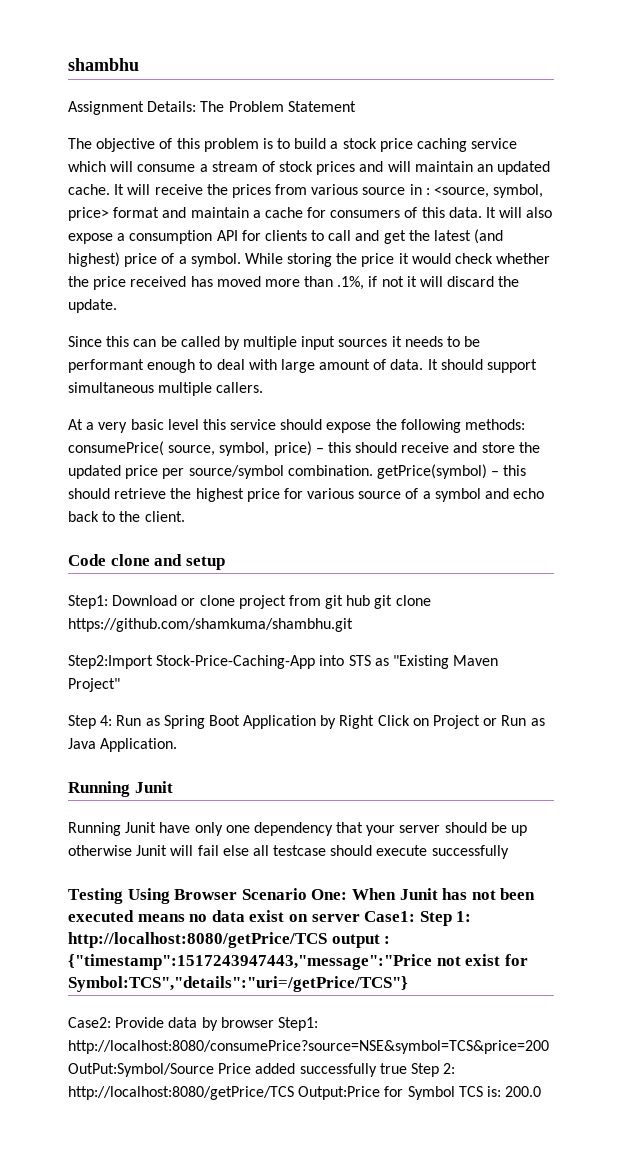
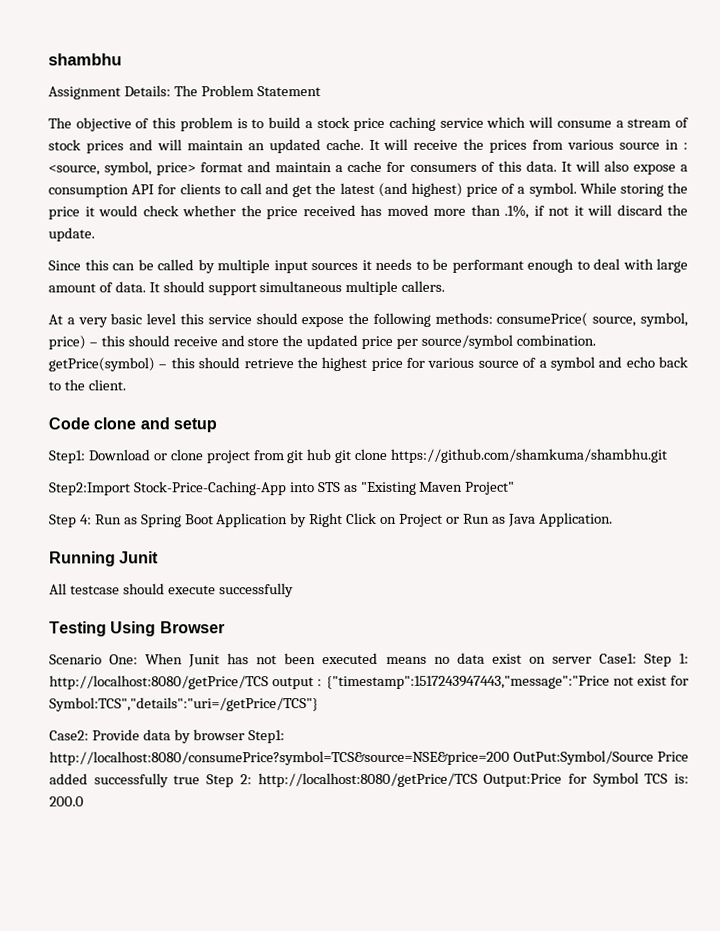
[68,822,528,836] [68,845,269,856] Running Junit have only one dependency that your server should be up otherwise Junit will fail else all -> [49,583,67,595] All
(238, 894) none -> (225, 627) //
[68,1040,549,1054] http://localhost:8080/consumePrice?source=NSE&symbol=TCS&price=200 -> [49,750,510,766] http://localhost:8080/consumePrice?symbol=TCS&source=NSE&price=200

